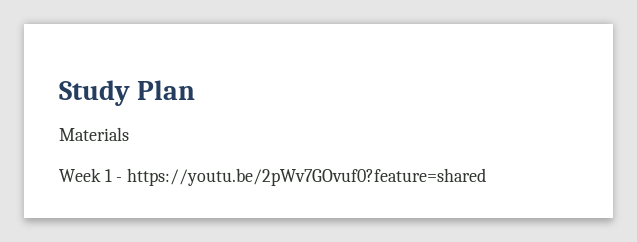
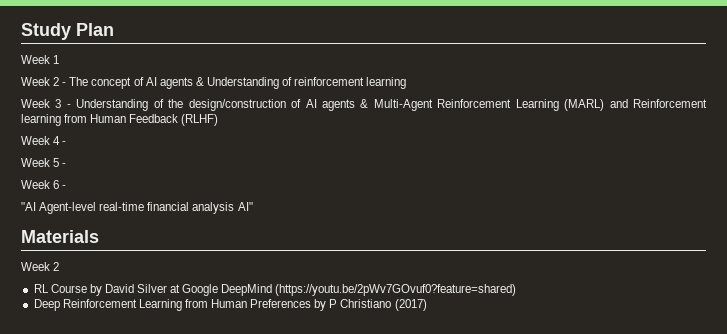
[59,127,129,141] [59,168,487,186] Materials // Week 1 - https://youtu.be/2pWv7GOvuf0?feature=shared -> [21,55,60,64] [21,77,407,89] [21,99,707,111] [21,114,219,126] [21,136,67,145] [21,158,67,167] [21,180,67,189] [21,202,253,214] [21,230,99,243] [21,262,60,271] [33,284,517,296] [33,299,427,311] Week 1 // Week 2 - The concept of AI agents & Understanding of reinforcement learning // Week 3 - Understanding of the design/construction of AI agents & Multi-Agent Reinforcement Learning (MARL) and Reinforcement learning from Human Feedback (RLHF) // Week 4 - // Week 5 - // Week 6 - // "AI Agent-level real-time financial analysis AI" // Materials // Week 2 // RL Course by David Silver at Google DeepMind (https://youtu.be/2pWv7GOvuf0?feature=shared) // Deep Reinforcement Learning from Human Preferences by P Christiano (2017)

